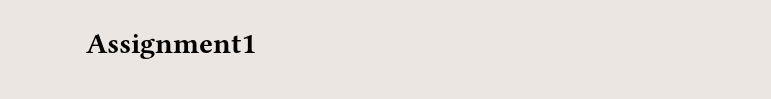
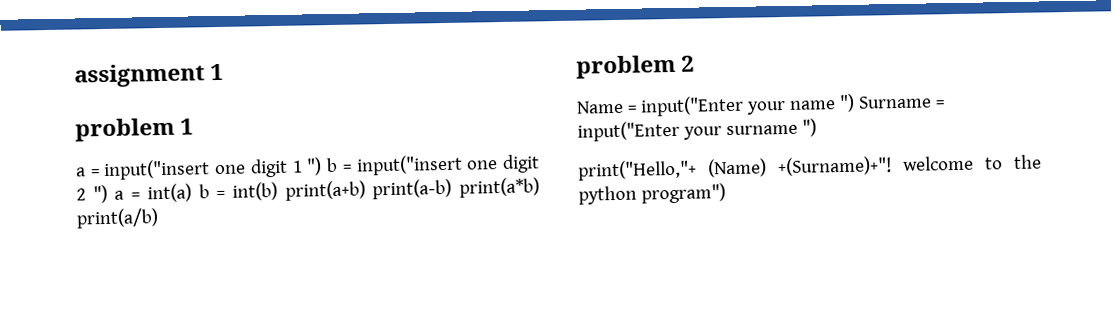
[86,34,256,59] Assignment1 -> [74,63,225,88] [75,117,195,142] [76,154,540,181] [76,177,540,204] [76,208,159,229] [576,54,696,79] [576,93,945,117] [577,118,817,142] [578,154,1042,181] [578,183,726,205] assignment 1 // problem 1 // a = input("insert one digit 1 ") b = input("insert one digit 2 ") a = int(a) b = int(b) print(a+b) print(a-b) print(a*b) print(a/b) // problem 2 // Name = input("Enter your name ") Surname = input("Enter your surname ") // print("Hello,"+ (Name) +(Surname)+"! welcome to the python program")

